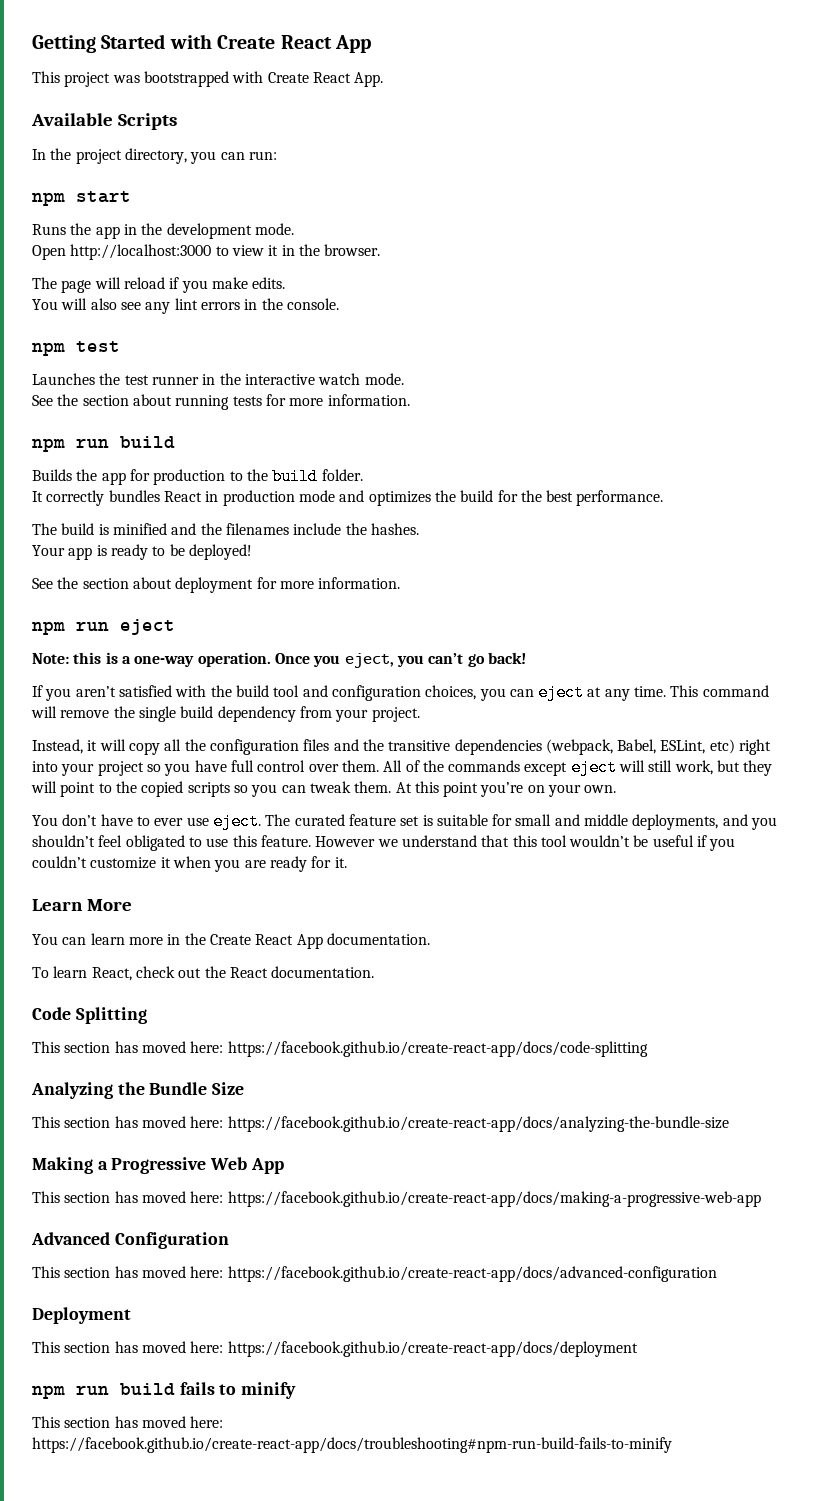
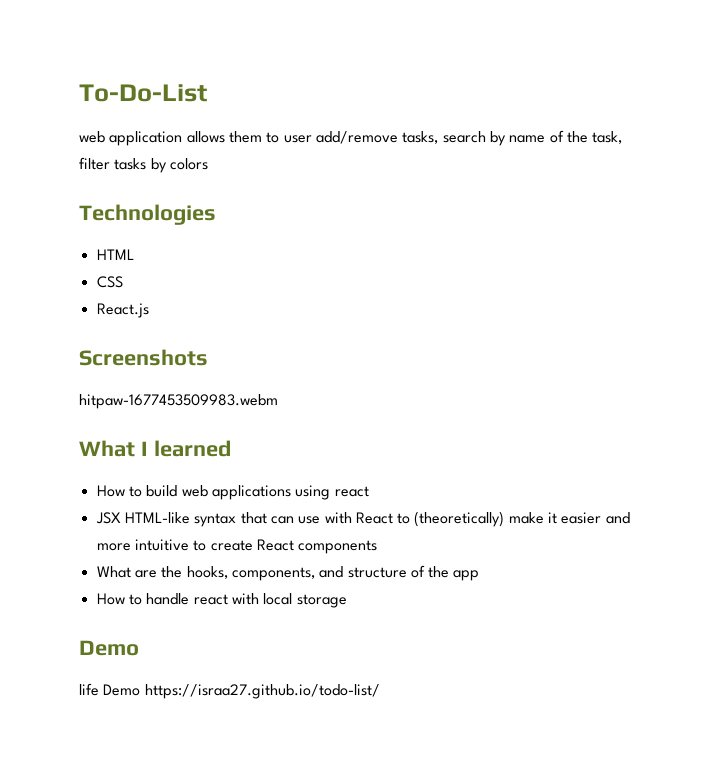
[32,34,371,53] [32,71,384,87] [31,113,177,130] [32,148,277,164] [32,191,131,206] [32,223,294,239] [32,244,381,260] [32,277,286,293] [32,298,339,314] [32,341,120,356] [32,373,404,385] [32,394,410,410] [32,436,175,452] [32,468,363,485] [32,490,664,506] [32,523,419,535] [32,544,252,560] [32,577,401,593] [32,619,175,635] [32,652,526,668] [32,684,769,701] [31,706,420,722] [32,739,772,755] [32,759,773,776] [31,781,617,797] [32,813,778,830] [32,835,736,851] [32,856,347,872] [32,899,132,911] [32,933,430,949] [32,966,375,981] [32,1007,147,1024] [32,1041,648,1057] [31,1082,245,1099] [32,1116,729,1132] [32,1157,284,1174] [32,1191,761,1207] [31,1232,229,1249] [32,1266,717,1282] [32,1307,131,1324] [32,1341,638,1357] [32,1382,297,1399] [32,1416,224,1428] [32,1437,672,1453] Getting Started with Create React App // This project was bootstrapped with Create React App. // Available Scripts // In the project directory, you can run: // npm start // Runs the app in the development mode. // Open http://localhost:3000 to view it in the browser. // The page will reload if you make edits. // You will also see any lint errors in the console. // npm test // Launches the test runner in the interactive watch mode. // See the section about running tests for more information. // npm run build // Builds the app for production to the build folder. // It correctly bundles React in production mode and optimizes the build for the best performance. // The build is minified and the filenames include the hashes. // Your app is ready to be deployed! // See the section about deployment for more information. // npm run eject // Note: this is a one-way operation. Once you eject, you can’t go back! // If you aren’t satisfied with the build tool and configuration choices, you can eject at any time. This command will remove the single build dependency from your project. // Instead, it will copy all the configuration files and the transitive dependencies (webpack, Babel, ESLint, etc) right into your project so you have full control over them. All of the commands except eject will still work, but they will point to the copied scripts so you can tweak them. At this point you’re on your own. // You don’t have to ever use eject. The curated feature set is suitable for small and middle deployments, and you shouldn’t feel obligated to use this feature. However we understand that this tool wouldn’t be useful if you couldn’t customize it when you are ready for it. // Learn More // You can learn more in the Create React App documentation. // To learn React, check out the React documentation. // Code Splitting // This section has moved here: https://facebook.github.io/create-react-app/docs/code-splitting // Analyzing the Bundle Size // This section has moved here: https://facebook.github.io/create-react-app/docs/analyzing-the-bundle-size // Making a Progressive Web App // This section has moved here: https://facebook.github.io/create-react-app/docs/making-a-progressive-web-app // Advanced Configuration // This section has moved here: https://facebook.github.io/create-react-app/docs/advanced-configuration // Deployment // This section has moved here: https://facebook.github.io/create-react-app/docs/deployment // npm run build fails to minify // This section has moved here: https://facebook.github.io/create-react-app/docs/troubleshooting#npm-run-build-fails-to-minify -> [79,84,207,102] [79,130,623,146] [79,157,208,173] [79,204,216,225] [96,249,134,260] [96,276,123,288] [96,303,149,318] [79,349,208,366] [79,394,278,409] [79,440,231,457] [96,485,369,500] [95,511,630,527] [96,539,378,554] [96,565,480,581] [96,593,347,608] [79,640,139,656] [79,683,380,699] To-Do-List // web application allows them to user add/remove tasks, search by name of the task, filter tasks by colors // Technologies // HTML // CSS // React.js // Screenshots // hitpaw-1677453509983.webm // What I learned // How to build web applications using react // JSX HTML-like syntax that can use with React to (theoretically) make it easier and more intuitive to create React components // What are the hooks, components, and structure of the app // How to handle react with local storage // Demo // life Demo https://israa27.github.io/todo-list/

